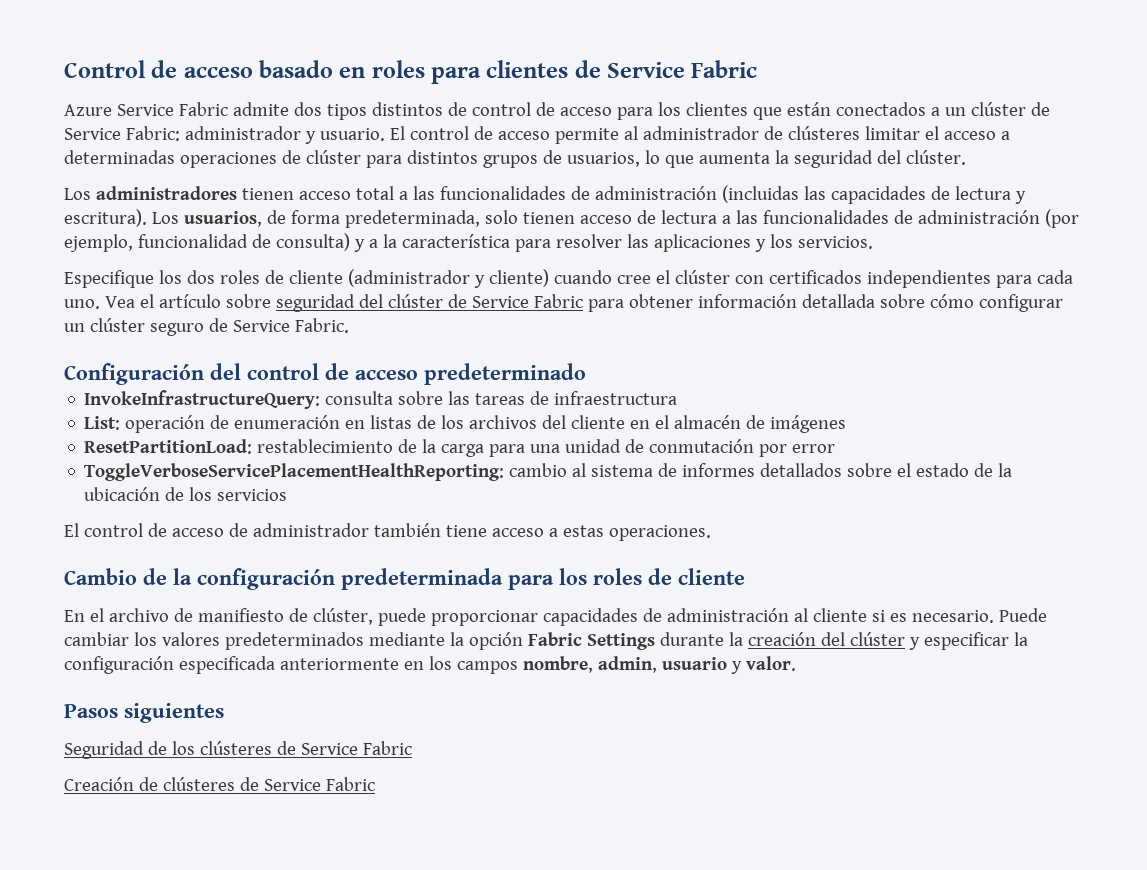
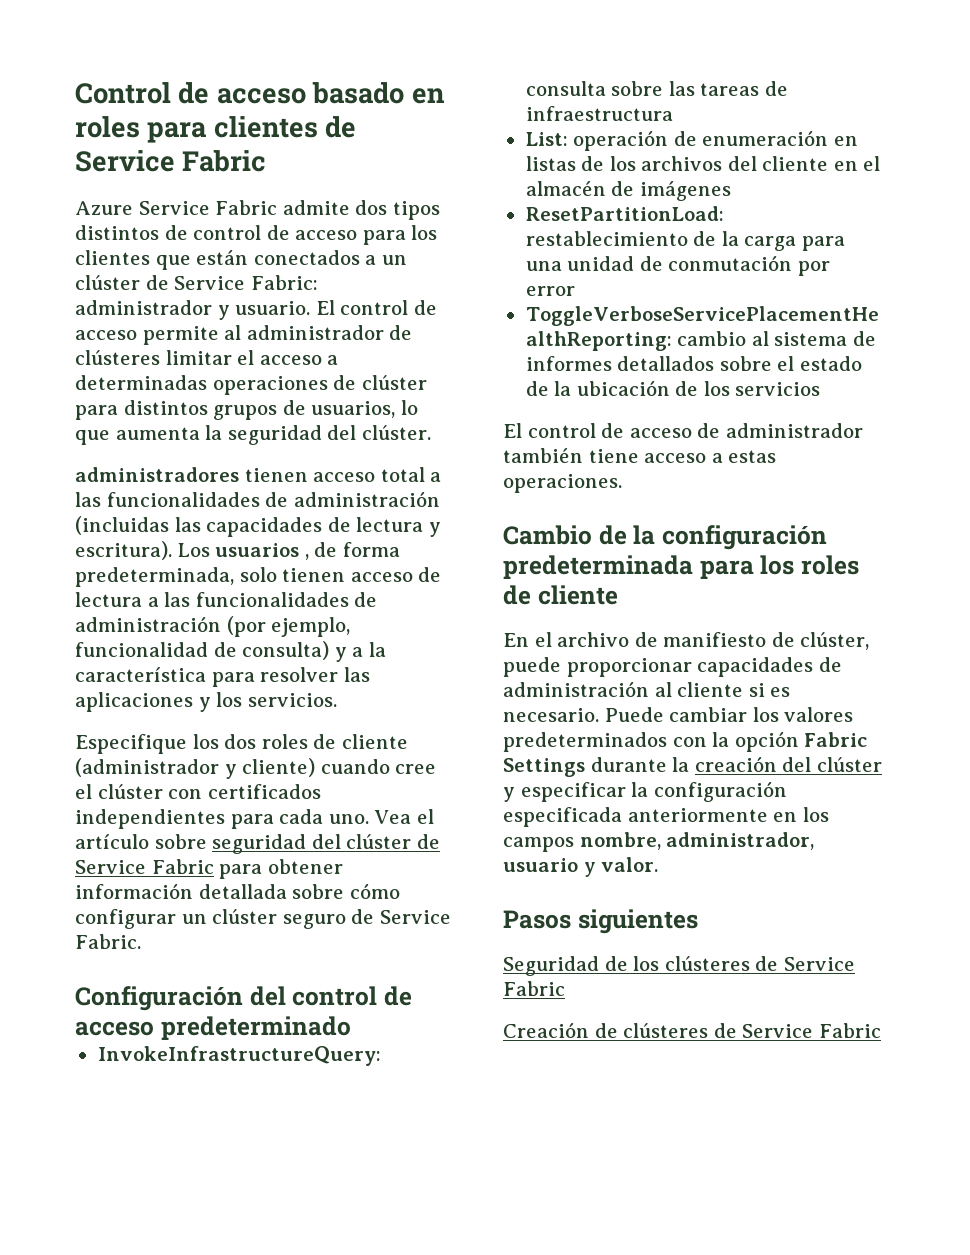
[64,188,91,200] Los -> (431, 432) none
[183,211,262,227] usuarios, -> [215,543,309,560] usuarios ,
[368,632,445,646] mediante -> [672,737,707,747] con
[597,656,657,673] admin, -> [666,832,815,850] administrador,

